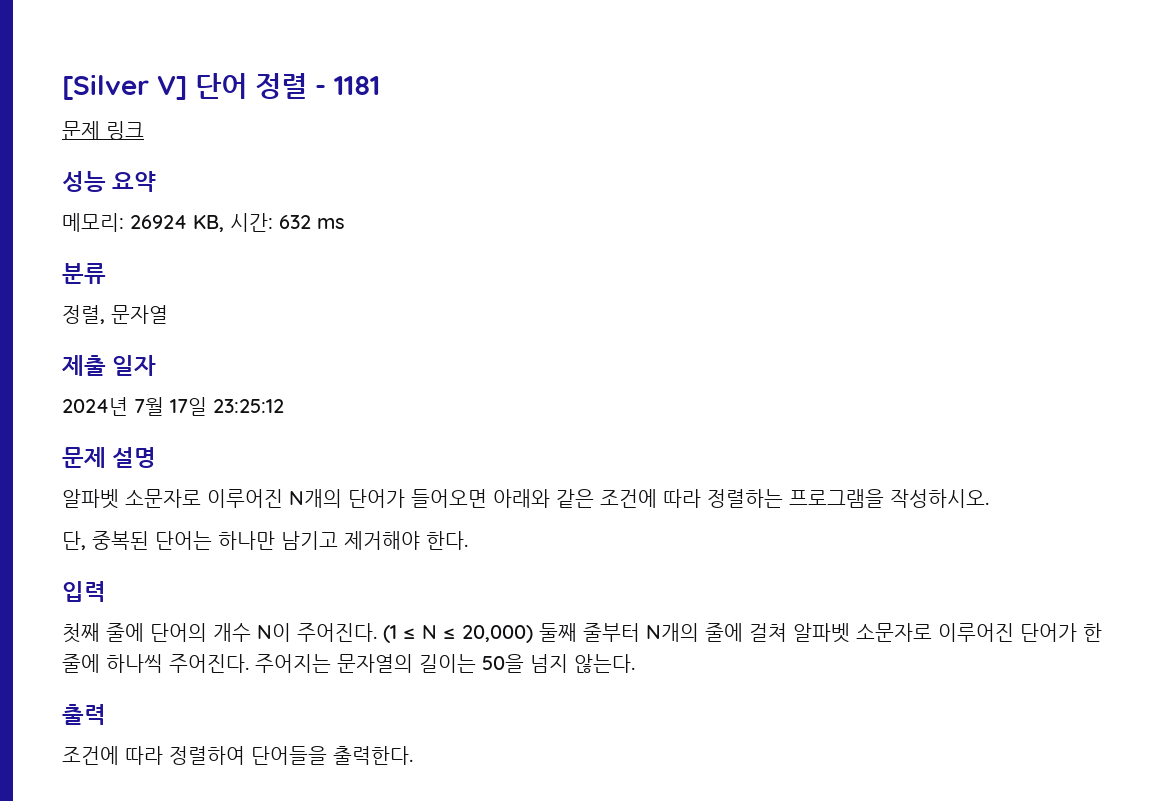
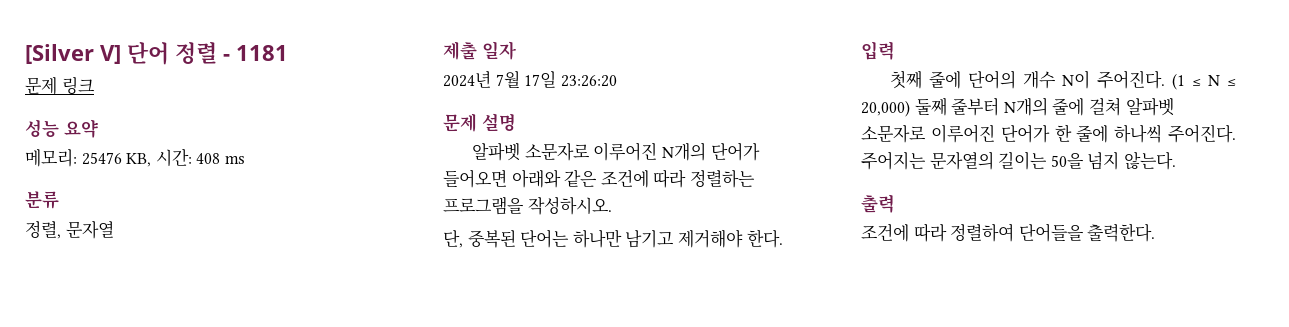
[130,215,187,229] 26924 -> [81,152,122,165] 25476
[279,215,311,229] 632 -> [196,153,221,164] 408
[213,399,284,413] 23:25:12 -> [560,75,617,87] 23:26:20

